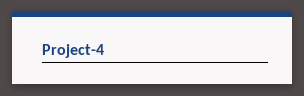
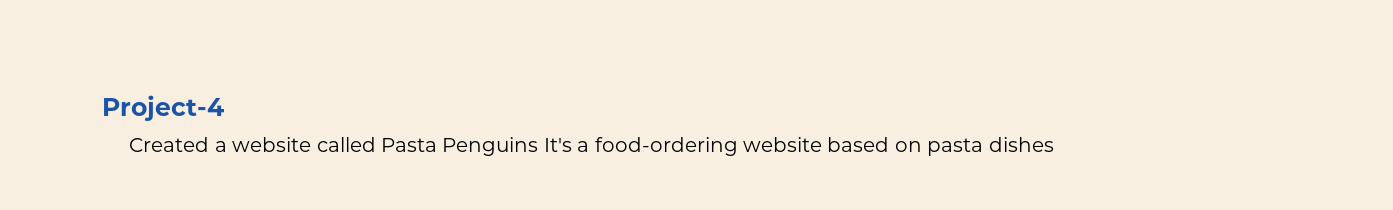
(104, 51) none -> [129,137,1054,156] // Created a website called Pasta Penguins It's a food-ordering website based on pasta dishes

